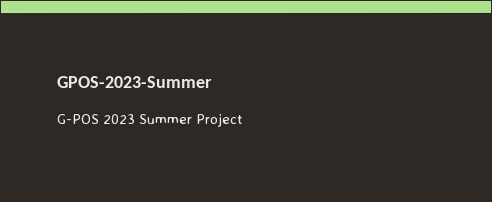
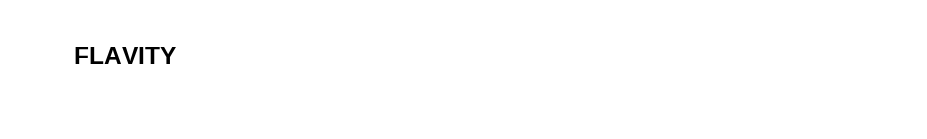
[56,76,212,89] [57,113,243,128] GPOS-2023-Summer // G-POS 2023 Summer Project -> [74,47,176,64] FLAVITY

